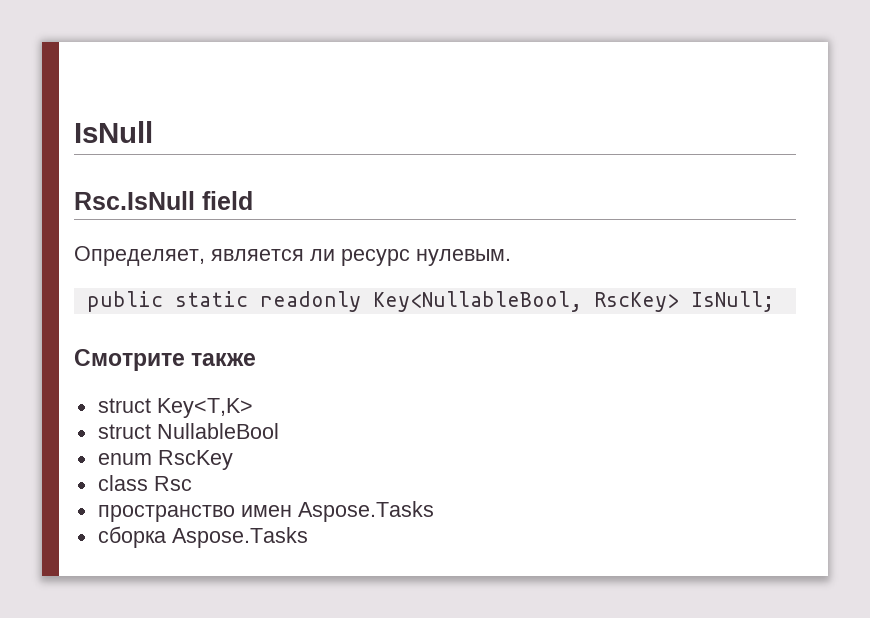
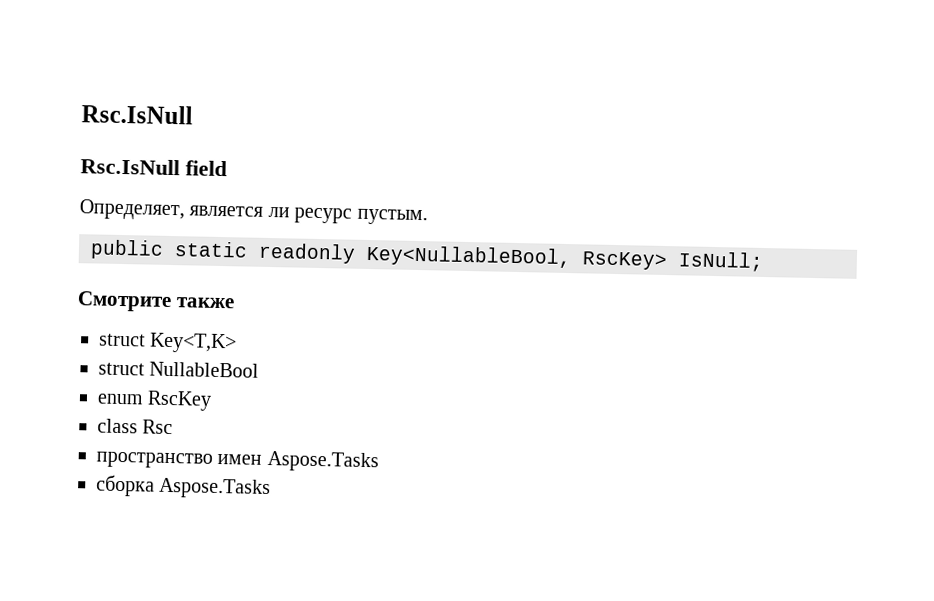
[74,121,153,143] IsNull -> [81,104,193,125] Rsc.IsNull
[416,249,511,266] нулевым. -> [356,208,428,226] пустым.

